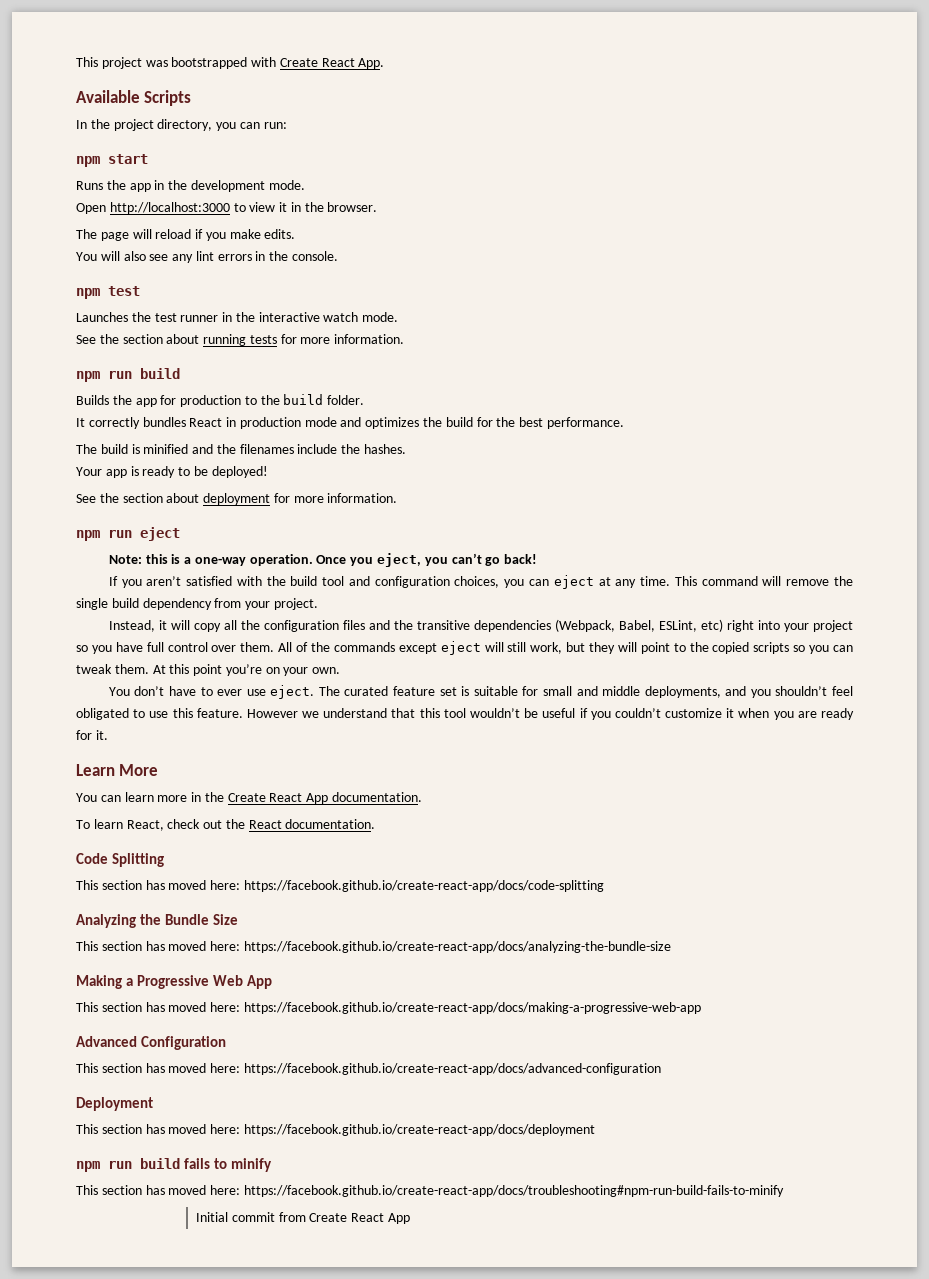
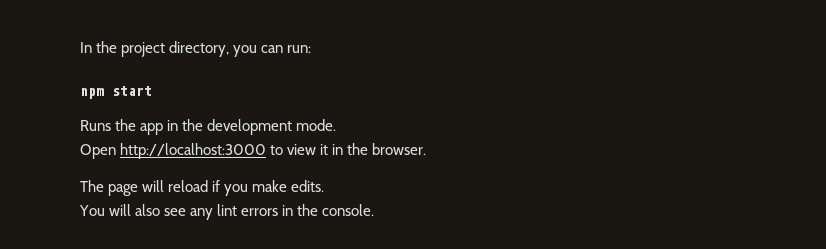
[76,57,385,69] [76,90,192,106] This project was bootstrapped with Create React App. // Available Scripts // -> (80, 47) none
[76,286,140,299] [76,312,399,322] [76,334,405,346] [76,368,180,382] [76,394,365,407] [76,417,624,429] [76,444,407,454] [76,466,268,478] [76,493,398,505] [76,527,180,541] [108,553,538,567] [108,575,853,589] [76,598,318,610] [108,619,854,632] [76,641,853,655] [76,664,341,676] [108,685,853,699] [76,708,854,720] [76,730,108,740] [76,764,159,776] [76,792,423,804] [76,819,376,831] [76,853,165,867] [76,880,604,892] [76,914,239,928] [76,941,671,953] [76,975,273,989] [76,1002,701,1014] [76,1036,227,1050] [76,1063,661,1075] [76,1097,153,1111] [76,1124,595,1136] [76,1158,273,1172] [76,1185,784,1197] [195,1212,410,1224] // npm test // Launches the test runner in the interactive watch mode. // See the section about running tests for more information. // npm run build // Builds the app for production to the build folder. // It correctly bundles React in production mode and optimizes the build for the best performance. // The build is minified and the filenames include the hashes. // Your app is ready to be deployed! // See the section about deployment for more information. // npm run eject // Note: this is a one-way operation. Once you eject, you can’t go back! // If you aren’t satisfied with the build tool and configuration choices, you can eject at any time. This command will remove the single build dependency from your project. // Instead, it will copy all the configuration files and the transitive dependencies (Webpack, Babel, ESLint, etc) right into your project so you have full control over them. All of the commands except eject will still work, but they will point to the copied scripts so you can tweak them. At this point you’re on your own. // You don’t have to ever use eject. The curated feature set is suitable for small and middle deployments, and you shouldn’t feel obligated to use this feature. However we understand that this tool wouldn’t be useful if you couldn’t customize it when you are ready for it. // Learn More // You can learn more in the Create React App documentation. // To learn React, check out the React documentation. // Code Splitting // This section has moved here: https://facebook.github.io/create-react-app/docs/code-splitting // Analyzing the Bundle Size // This section has moved here: https://facebook.github.io/create-react-app/docs/analyzing-the-bundle-size // Making a Progressive Web App // This section has moved here: https://facebook.github.io/create-react-app/docs/making-a-progressive-web-app // Advanced Configuration // This section has moved here: https://facebook.github.io/create-react-app/docs/advanced-configuration // Deployment // This section has moved here: https://facebook.github.io/create-react-app/docs/deployment // npm run build fails to minify // This section has moved here: https://facebook.github.io/create-react-app/docs/troubleshooting#npm-run-build-fails-to-minify // Initial commit from Create React App -> (375, 210) none

